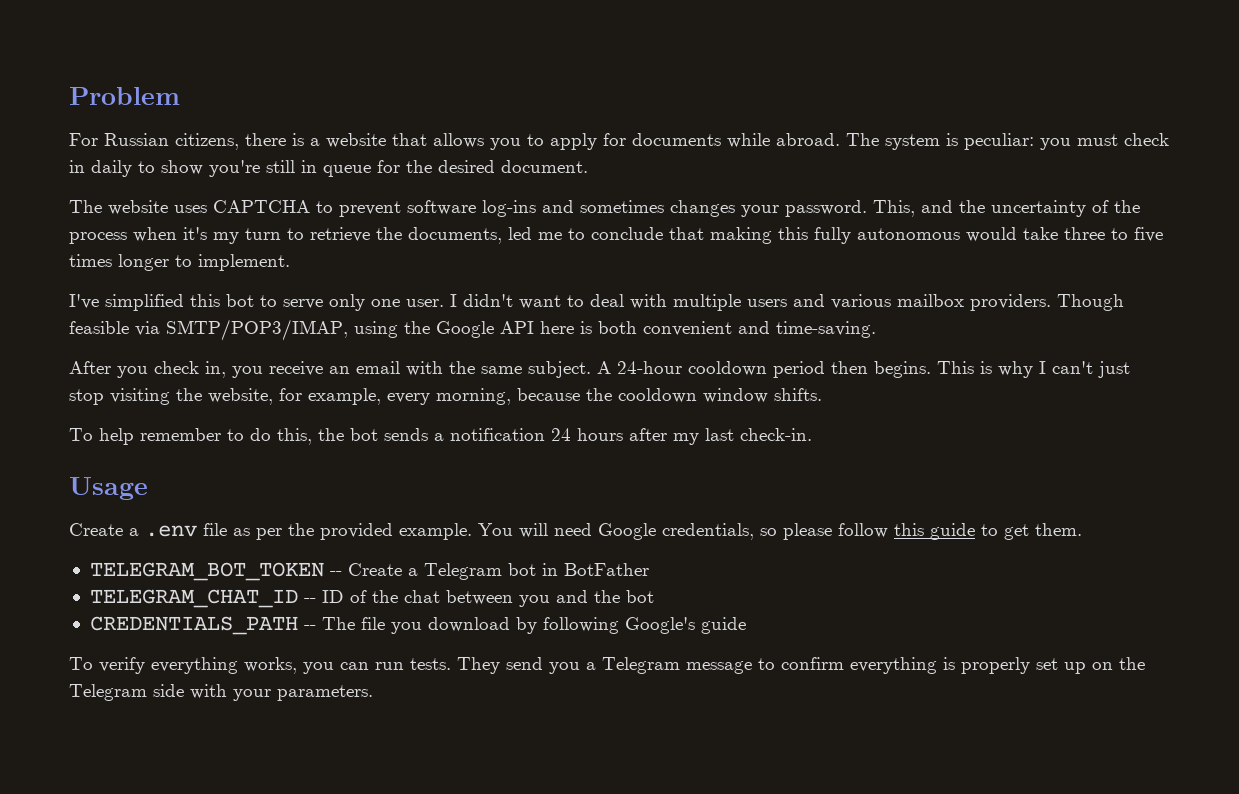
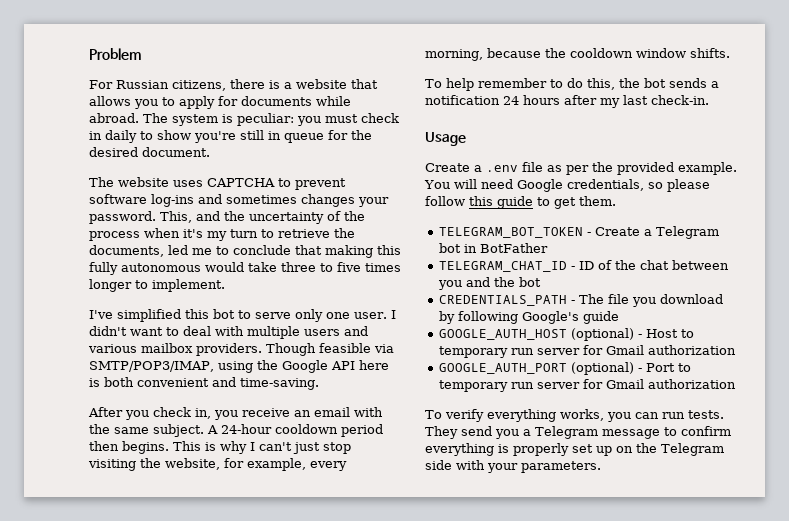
[329,571,342,576] -- -> [586,232,591,236] -
[303,598,316,603] -- -> [570,266,575,270] -
[303,625,316,630] -- -> [570,300,575,304] -
(746, 625) none -> [438,328,694,341] [438,345,736,358] [438,362,691,375] [438,379,736,392] // GOOGLE_AUTH_HOST (optional) - Host to temporary run server for Gmail authorization // GOOGLE_AUTH_PORT (optional) - Port to temporary run server for Gmail authorization

